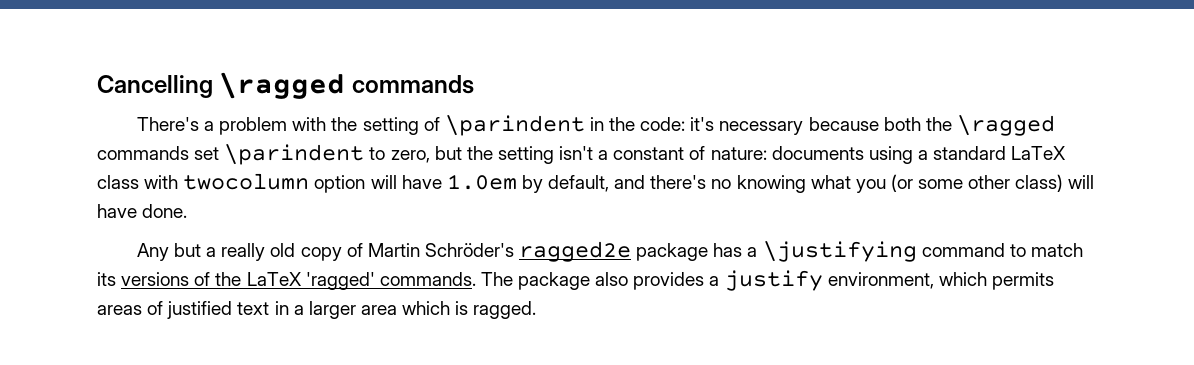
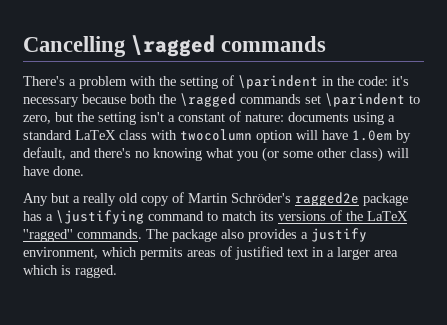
[305,272,375,290] 'ragged' -> [23,229,73,242] ''ragged''

